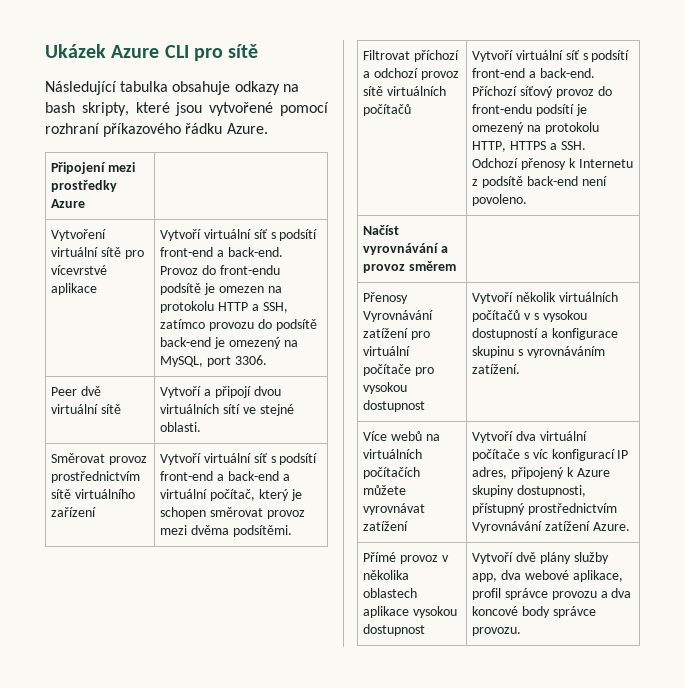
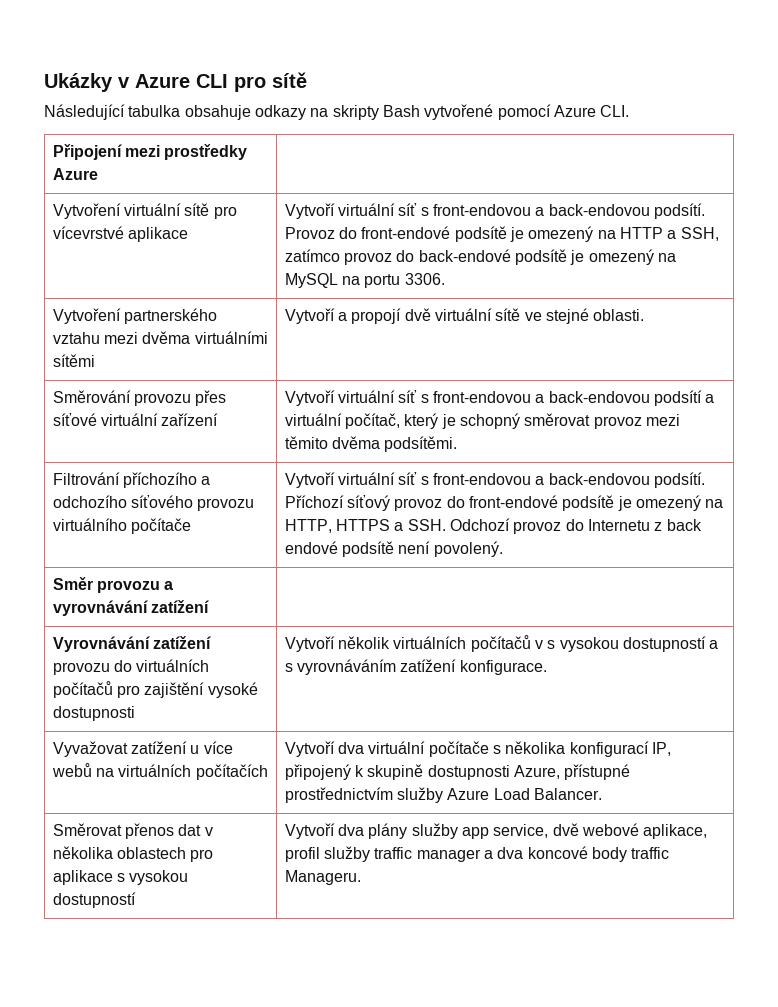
[45,44,106,58] Ukázek -> [44,73,130,92] Ukázky v
[45,102,329,116] [45,123,268,137] bash skripty, které jsou vytvořené pomocí rozhraní příkazového řádku Azure. -> [332,104,630,120] skripty Bash vytvořené pomocí Azure CLI.
[279,229,318,241] [160,247,283,257] podsítí front-end a back-end. -> [433,203,706,219] front-endovou a back-endovou podsítí.
[219,265,280,275] [160,283,282,295] [160,301,215,313] front-endu podsítě je omezen na protokolu -> [361,226,616,242] front-endové podsítě je omezený na
[209,319,317,331] [160,337,298,349] [160,355,267,367] [51,386,102,396] [51,404,122,414] [160,386,281,398] [160,404,294,416] [160,422,202,432] [51,453,148,465] [51,471,141,483] [51,489,136,499] provozu do podsítě back-end je omezený na MySQL, port 3306. // Peer dvě virtuální sítě | Vytvoří a připojí dvou virtuálních sítí ve stejné oblasti. // Směrovat provoz prostřednictvím sítě virtuálního -> [344,249,677,265] [284,273,445,288] [52,308,218,324] [52,331,268,344] [52,354,95,367] [284,308,645,324] [52,390,227,406] [52,413,159,426] provoz do back-endové podsítě je omezený na MySQL na portu 3306. // Vytvoření partnerského vztahu mezi dvěma virtuálními sítěmi | Vytvoří a propojí dvě virtuální sítě ve stejné oblasti. // Směrování provozu přes síťové virtuální
[279,453,318,465] [160,471,279,481] podsítí front-end a back-end -> [433,390,703,406] front-endovou a back-endovou podsítí
[160,507,207,519] schopen -> [460,413,521,429] schopný
(188, 530) none -> [284,436,328,449] těmito
[363,50,460,62] [363,68,459,80] [363,86,447,96] [363,104,412,116] [472,50,630,62] [472,68,595,78] Filtrovat příchozí a odchozí provoz sítě virtuálních počítačů | Vytvoří virtuální síť s podsítí front-end a back-end. -> [52,472,211,488] [52,495,255,511] [52,518,192,534] [284,472,706,488] Filtrování příchozího a odchozího síťového provozu virtuálního počítače | Vytvoří virtuální síť s front-endovou a back-endovou podsítí.
[472,104,587,116] [472,122,599,134] front-endu podsítí je omezený na protokolu -> [469,495,724,511] front-endové podsítě je omezený na
[521,158,633,170] [472,176,607,188] [472,194,528,206] [363,225,400,235] [363,243,449,255] [363,261,457,273] [363,292,409,304] [363,310,434,322] [363,328,431,340] [363,346,411,356] [363,364,435,376] [363,382,408,394] [363,400,426,412] přenosy k Internetu z podsítě back-end není povoleno. // Načíst vyrovnávání a provoz směrem | // Přenosy Vyrovnávání zatížení pro virtuální počítače pro vysokou dostupnost -> [513,519,702,534] [284,541,503,557] [52,577,174,593] [52,600,210,616] [52,636,212,652] [52,659,210,675] [52,681,258,698] [52,706,135,721] provoz do Internetu z back endové podsítě není povolený. // Směr provozu a vyrovnávání zatížení | // Vyrovnávání zatížení provozu do virtuálních počítačů pro zajištění vysoké dostupnosti
[551,328,618,340] [472,346,605,358] [472,364,521,374] [363,431,388,441] konfigurace skupinu s vyrovnáváním zatížení. // Více -> [284,659,547,675] [52,741,233,757] s vyrovnáváním zatížení konfigurace. // Vyvažovat zatížení u více
[363,485,407,495] [363,503,426,515] [363,521,409,531] můžete vyrovnávat zatížení -> (268, 772) none
[532,449,629,461] [472,467,610,479] [472,485,587,497] [472,503,618,515] [472,521,630,533] [363,552,449,564] [363,570,410,580] [363,588,418,598] [363,606,458,618] [363,624,426,636] [472,552,537,564] víc konfigurací IP adres, připojený k Azure skupiny dostupnosti, přístupný prostřednictvím Vyrovnávání zatížení Azure. // Přímé provoz v několika oblastech aplikace vysokou dostupnost | Vytvoří dvě -> [505,741,672,757] [284,764,631,780] [284,787,603,803] [52,823,213,839] [52,846,214,862] [52,870,189,885] [52,892,136,908] [284,823,365,839] několika konfigurací IP, připojený k skupině dostupnosti Azure, přístupné prostřednictvím služby Azure Load Balancer. // Směrovat přenos dat v několika oblastech pro aplikace s vysokou dostupností | Vytvoří dva
[472,570,623,582] [472,588,597,600] app, dva webové aplikace, profil správce provozu -> [462,823,708,839] [284,846,481,862] app service, dvě webové aplikace, profil služby traffic manager
[552,606,596,618] [472,627,522,636] správce provozu. -> [631,847,670,859] [284,870,361,885] traffic Manageru.

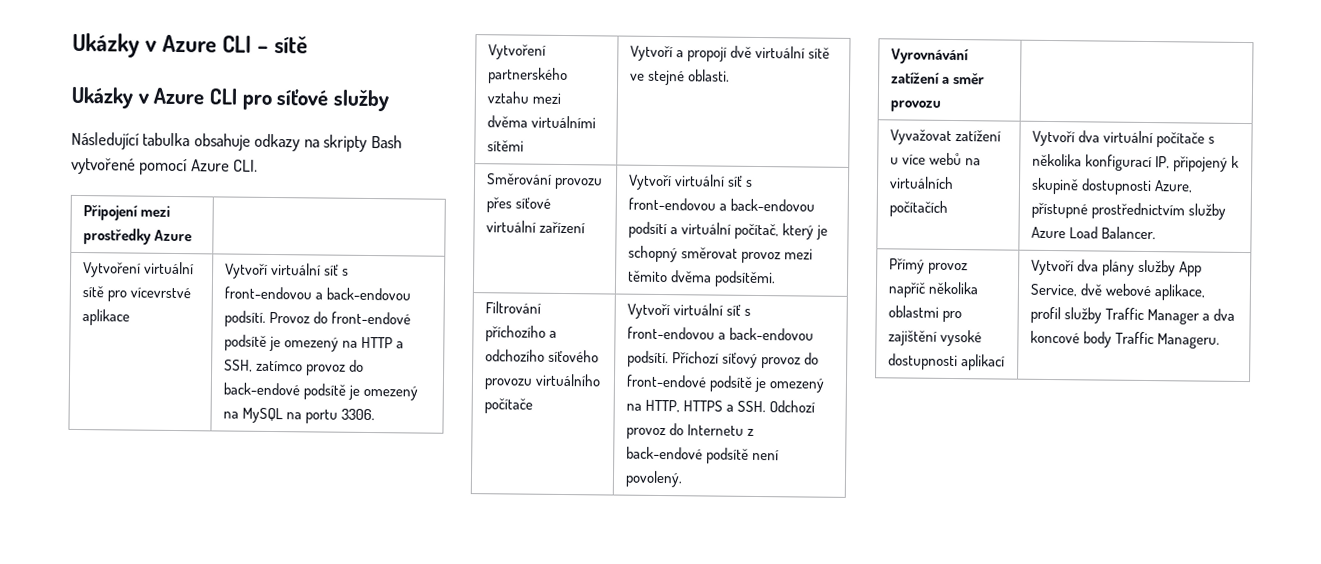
[44,72,307,92] Ukázky v Azure CLI pro sítě -> [72,32,309,58] [71,86,390,112] Ukázky v Azure CLI – sítě // Ukázky v Azure CLI pro síťové služby
[666,519,702,531] [284,541,338,554] back endové -> [625,446,703,460] back-endové
[52,577,174,593] [52,600,210,616] // Směr provozu a vyrovnávání zatížení | -> (683, 479) none
[52,659,210,675] [52,681,258,698] [52,706,135,721] [284,635,719,652] [284,659,547,675] provozu do virtuálních počítačů pro zajištění vysoké dostupnosti | Vytvoří několik virtuálních počítačů v s vysokou dostupností a s vyrovnáváním zatížení konfigurace. -> [942,73,986,85] [889,100,941,112] a směr provozu |
[52,823,213,839] [52,846,214,862] [52,870,189,885] [52,892,136,908] Směrovat přenos dat v několika oblastech pro aplikace s vysokou dostupností -> [888,258,969,275] [887,281,980,298] [887,305,963,323] [887,329,983,347] [887,353,1006,371] Přímý provoz napříč několika oblastmi pro zajištění vysoké dostupnosti aplikací
[462,824,549,839] app service, -> [1179,261,1203,277] [1029,283,1077,297] App Service,
[374,847,481,862] traffic manager -> [1105,307,1201,325] Traffic Manager
[631,847,670,859] traffic -> [1115,331,1155,345] Traffic

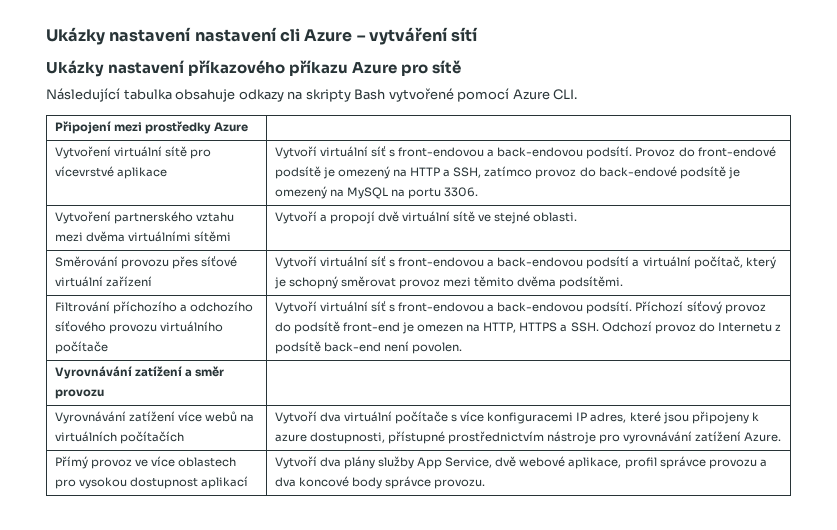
[72,32,309,58] [71,86,390,112] Ukázky v Azure CLI – sítě // Ukázky v Azure CLI pro síťové služby -> [46,27,479,45] [46,60,462,77] Ukázky nastavení nastavení cli Azure – vytváření sítí // Ukázky nastavení příkazového příkazu Azure pro sítě
[625,374,826,393] front-endové podsítě je omezený -> [293,321,463,334] podsítě front-end je omezen
[625,446,780,464] [624,470,683,488] back-endové podsítě není povolený. -> [274,341,462,354] podsítě back-end není povolen.
[889,129,1002,145] [889,157,899,165] Vyvažovat zatížení u -> [54,411,175,424] Vyrovnávání zatížení
[1031,153,1240,172] [1030,177,1194,196] [1030,202,1227,220] [1030,226,1157,240] [888,258,969,275] [887,281,980,298] [887,305,963,323] [887,329,983,347] [887,353,958,371] několika konfigurací IP, připojený k skupině dostupnosti Azure, přístupné prostřednictvím služby Azure Load Balancer. // Přímý provoz napříč několika oblastmi pro zajištění vysoké dostupnosti -> [460,411,759,424] [274,431,782,444] [54,456,236,469] [54,477,198,489] více konfiguracemi IP adres, které jsou připojeny k azure dostupnosti, přístupné prostřednictvím nástroje pro vyrovnávání zatížení Azure. // Přímý provoz ve více oblastech pro vysokou dostupnost
[1064,307,1201,325] služby Traffic Manager -> [659,456,757,469] správce provozu
[1115,331,1221,349] Traffic Manageru. -> [384,476,485,489] správce provozu.

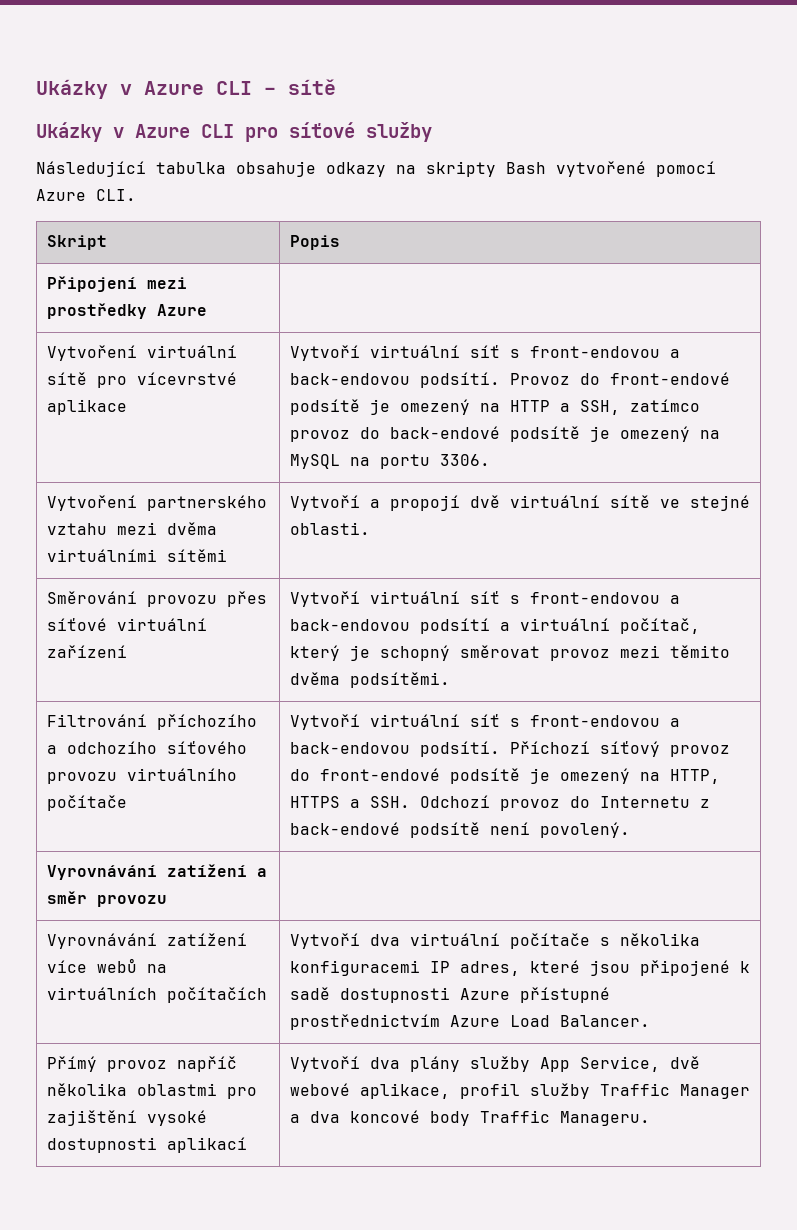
[46,27,479,45] [46,60,462,77] Ukázky nastavení nastavení cli Azure – vytváření sítí // Ukázky nastavení příkazového příkazu Azure pro sítě -> [36,79,336,99] [36,122,432,142] Ukázky v Azure CLI – sítě // Ukázky v Azure CLI pro síťové služby
(578, 94) none -> [46,235,107,250] [289,235,340,250] // Skript | Popis
[293,321,463,334] podsítě front-end je omezen -> [319,768,630,784] front-endové podsítě je omezený
[274,341,462,354] podsítě back-end není povolen. -> [289,822,630,838] back-endové podsítě není povolený.
[460,411,485,422] více -> [619,933,700,946] několika
[691,411,759,424] [274,431,782,444] [54,456,236,469] [54,477,198,489] připojeny k azure dostupnosti, přístupné prostřednictvím nástroje pro vyrovnávání zatížení Azure. // Přímý provoz ve více oblastech pro vysokou dostupnost -> [639,960,750,976] [289,987,610,1003] [289,1014,650,1030] [46,1056,237,1072] [46,1083,257,1099] [46,1110,207,1126] [46,1137,157,1153] připojené k sadě dostupnosti Azure přístupné prostřednictvím Azure Load Balancer. // Přímý provoz napříč několika oblastmi pro zajištění vysoké dostupnosti
[659,456,757,469] správce provozu -> [529,1083,750,1099] služby Traffic Manager
[384,476,485,489] správce provozu. -> [479,1110,650,1126] Traffic Manageru.

